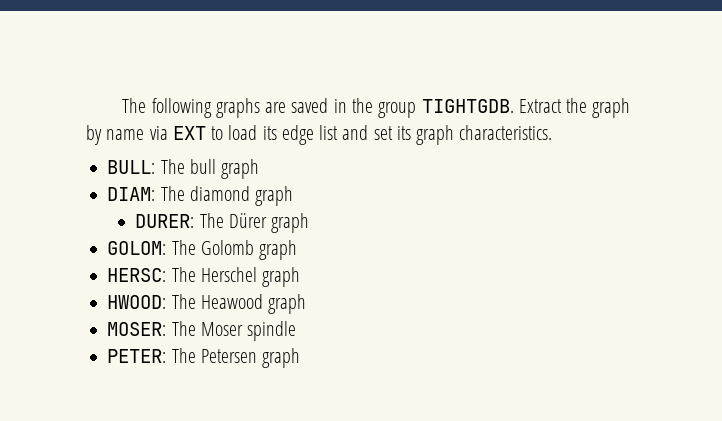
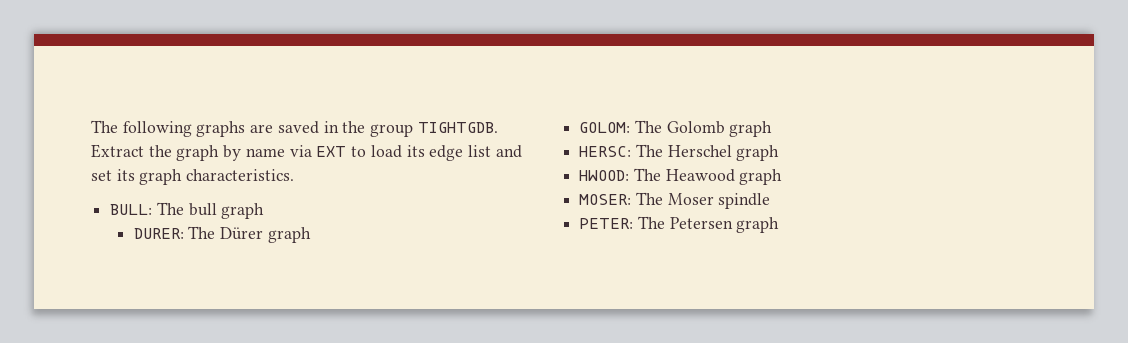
[107,186,294,206] // DIAM: The diamond graph -> (265, 211) none

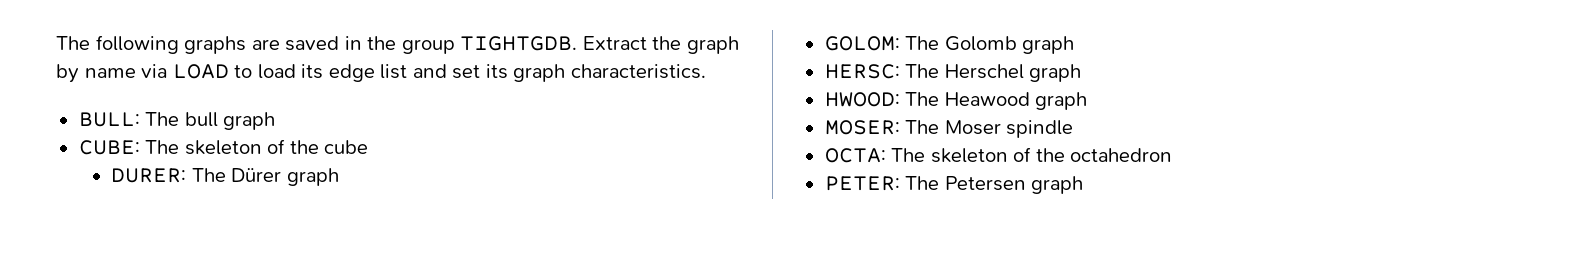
[316,146,347,157] EXT -> [172,64,229,79] LOAD
(265, 211) none -> [78,139,369,155] // CUBE: The skeleton of the cube
(771, 201) none -> [824,147,1173,163] // OCTA: The skeleton of the octahedron

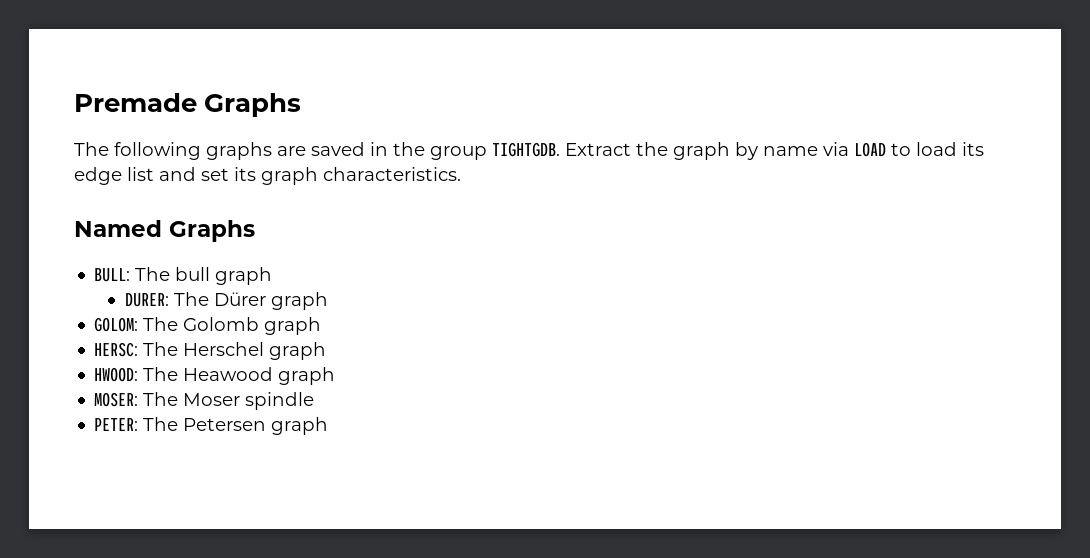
(56, 43) none -> [74,93,302,117] Premade Graphs //
(706, 71) none -> [74,220,255,242] // Named Graphs
[78,139,369,155] // CUBE: The skeleton of the cube -> (273, 276) none
[824,147,1173,163] // OCTA: The skeleton of the octahedron -> (315, 401) none

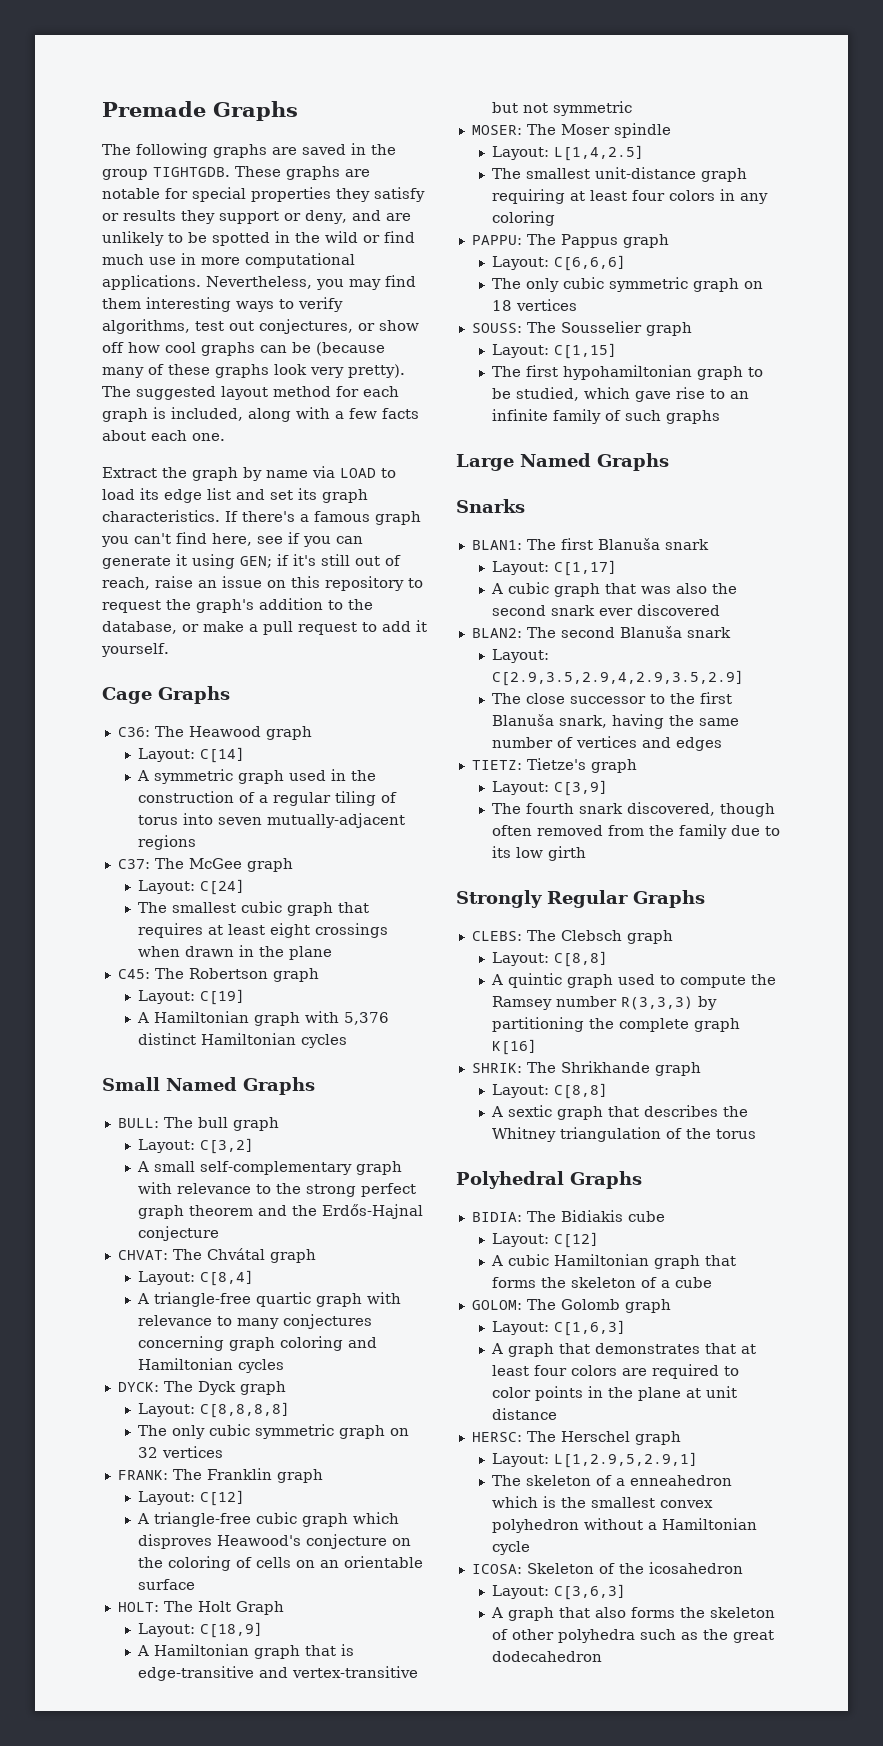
(560, 149) none -> [235,166,370,180] [102,187,425,202] [102,210,411,224] [102,231,415,246] [102,253,355,268] [102,275,416,290] [102,297,343,312] [102,319,419,334] [102,342,385,356] [102,364,405,378] [102,386,399,400] [102,407,419,422] [102,430,225,441] These graphs are notable for special properties they satisfy or results they support or deny, and are unlikely to be spotted in the wild or find much use in more computational applications. Nevertheless, you may find them interesting ways to verify algorithms, test out conjectures, or show off how cool graphs can be (because many of these graphs look very pretty). The suggested layout method for each graph is included, along with a few facts about each one. //
(461, 174) // -> [225,511,421,525] [101,532,363,547] [102,554,401,569] [102,576,423,591] [102,598,373,613] [102,620,427,635] [101,643,169,657] [102,686,230,704] [117,726,312,740] [138,747,246,763] [137,769,377,784] [138,791,398,806] [138,813,406,828] [138,835,197,850] [117,858,293,872] [138,879,246,895] [138,901,370,916] [138,923,389,938] [138,945,333,960] [117,968,319,982] [138,989,246,1005] [137,1011,390,1026] [138,1033,348,1048] [102,1077,160,1091] If there's a famous graph you can't find here, see if you can generate it using GEN; if it's still out of reach, raise an issue on this repository to request the graph's addition to the database, or make a pull request to add it yourself. // Cage Graphs // C36: The Heawood graph // Layout: C[14] // A symmetric graph used in the construction of a regular tiling of torus into seven mutually-adjacent regions // C37: The McGee graph // Layout: C[24] // The smallest cubic graph that requires at least eight crossings when drawn in the plane // C45: The Robertson graph // Layout: C[19] // A Hamiltonian graph with 5,376 distinct Hamiltonian cycles // Small
[125,292,329,310] [94,317,322,335] [94,342,327,360] [94,367,336,385] [94,392,315,410] [94,417,329,435] DURER: The Dürer graph // GOLOM: The Golomb graph // HERSC: The Herschel graph // HWOOD: The Heawood graph // MOSER: The Moser spindle // PETER: The Petersen graph -> [138,1138,255,1154] [137,1161,403,1175] [138,1182,417,1197] [138,1204,424,1219] [138,1226,220,1241] [117,1248,316,1263] [138,1270,255,1286] [137,1292,402,1307] [138,1314,373,1329] [138,1336,378,1351] [138,1358,285,1373] [117,1381,286,1395] [138,1402,291,1418] [138,1424,410,1439] [138,1446,224,1458] [117,1468,323,1483] [138,1490,246,1506] [137,1512,400,1527] [138,1534,412,1549] [138,1556,424,1571] [138,1579,196,1590] [117,1601,284,1615] [138,1622,264,1638] [137,1644,355,1659] [138,1666,419,1681] [492,101,633,116] [471,123,671,138] [492,145,645,161] [492,167,748,182] [492,189,769,204] [492,211,556,226] [471,234,669,248] [492,255,627,271] [492,277,764,292] [492,299,578,311] [471,321,692,336] [492,343,618,359] [492,365,764,380] [492,387,750,402] [492,409,721,424] [456,453,669,471] [456,499,525,513] [471,538,709,550] [492,560,618,576] [491,582,738,597] [492,604,721,616] [471,626,731,638] [492,649,550,663] [492,670,745,686] [492,692,733,704] [492,714,740,729] [492,736,723,751] [471,758,637,773] [492,780,609,796] [492,802,776,817] [492,824,781,839] [492,846,587,861] [456,890,705,908] [471,930,673,944] [492,951,609,967] [491,973,777,988] [492,996,718,1010] [492,1017,741,1032] [492,1039,538,1055] [471,1061,701,1076] [492,1083,609,1099] [491,1105,749,1120] [492,1127,757,1142] [456,1171,642,1189] [471,1210,665,1222] [492,1232,600,1248] [491,1254,737,1269] [492,1277,713,1288] [471,1299,671,1313] [492,1320,627,1336] [491,1343,757,1357] [492,1364,740,1379] [492,1386,738,1401] [492,1408,558,1420] [471,1431,681,1445] [492,1452,699,1468] [492,1475,733,1486] [492,1496,714,1508] [492,1518,758,1533] [492,1541,531,1555] [471,1562,743,1574] [492,1584,627,1600] [491,1607,776,1621] [492,1629,775,1643] [492,1651,603,1662] Layout: C[3,2] // A small self-complementary graph with relevance to the strong perfect graph theorem and the Erdős-Hajnal conjecture // CHVAT: The Chvátal graph // Layout: C[8,4] // A triangle-free quartic graph with relevance to many conjectures concerning graph coloring and Hamiltonian cycles // DYCK: The Dyck graph // Layout: C[8,8,8,8] // The only cubic symmetric graph on 32 vertices // FRANK: The Franklin graph // Layout: C[12] // A triangle-free cubic graph which disproves Heawood's conjecture on the coloring of cells on an orientable surface // HOLT: The Holt Graph // Layout: C[18,9] // A Hamiltonian graph that is edge-transitive and vertex-transitive but not symmetric // MOSER: The Moser spindle // Layout: L[1,4,2.5] // The smallest unit-distance graph requiring at least four colors in any coloring // PAPPU: The Pappus graph // Layout: C[6,6,6] // The only cubic symmetric graph on 18 vertices // SOUSS: The Sousselier graph // Layout: C[1,15] // The first hypohamiltonian graph to be studied, which gave rise to an infinite family of such graphs // Large Named Graphs // Snarks // BLAN1: The first Blanuša snark // Layout: C[1,17] // A cubic graph that was also the second snark ever discovered // BLAN2: The second Blanuša snark // Layout: C[2.9,3.5,2.9,4,2.9,3.5,2.9] // The close successor to the first Blanuša snark, having the same number of vertices and edges // TIETZ: Tietze's graph // Layout: C[3,9] // The fourth snark discovered, though often removed from the family due to its low girth // Strongly Regular Graphs // CLEBS: The Clebsch graph // Layout: C[8,8] // A quintic graph used to compute the Ramsey number R(3,3,3) by partitioning the complete graph K[16] // SHRIK: The Shrikhande graph // Layout: C[8,8] // A sextic graph that describes the Whitney triangulation of the torus // Polyhedral Graphs // BIDIA: The Bidiakis cube // Layout: C[12] // A cubic Hamiltonian graph that forms the skeleton of a cube // GOLOM: The Golomb graph // Layout: C[1,6,3] // A graph that demonstrates that at least four colors are required to color points in the plane at unit distance // HERSC: The Herschel graph // Layout: L[1,2.9,5,2.9,1] // The skeleton of a enneahedron which is the smallest convex polyhedron without a Hamiltonian cycle // ICOSA: Skeleton of the icosahedron // Layout: C[3,6,3] // A graph that also forms the skeleton of other polyhedra such as the great dodecahedron

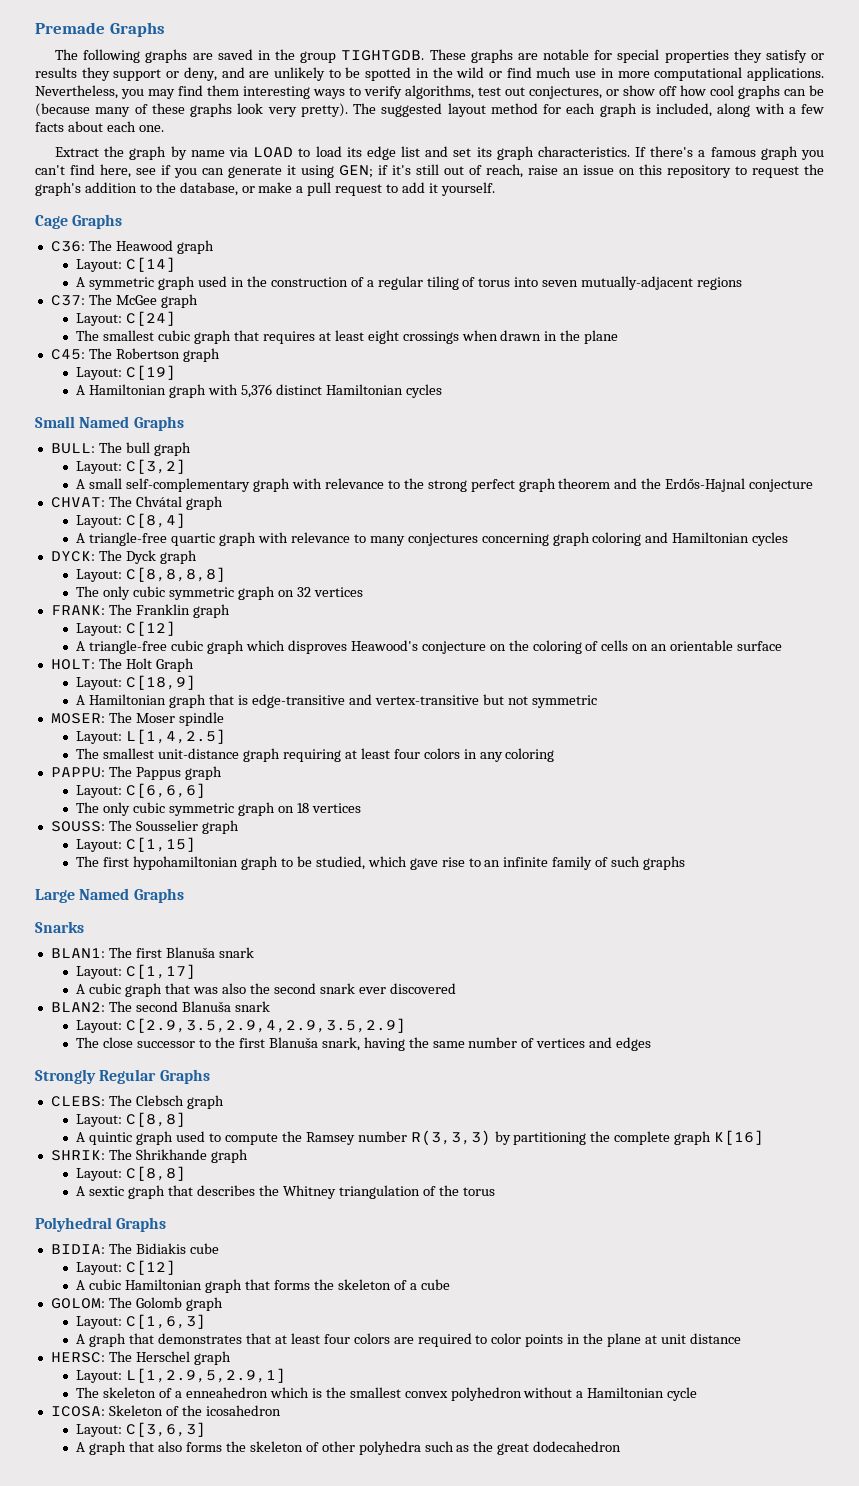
[471,758,637,773] [492,780,609,796] [492,802,776,817] [492,824,781,839] [492,846,587,861] // TIETZ: Tietze's graph // Layout: C[3,9] // The fourth snark discovered, though often removed from the family due to its low girth -> (652, 1044) none

